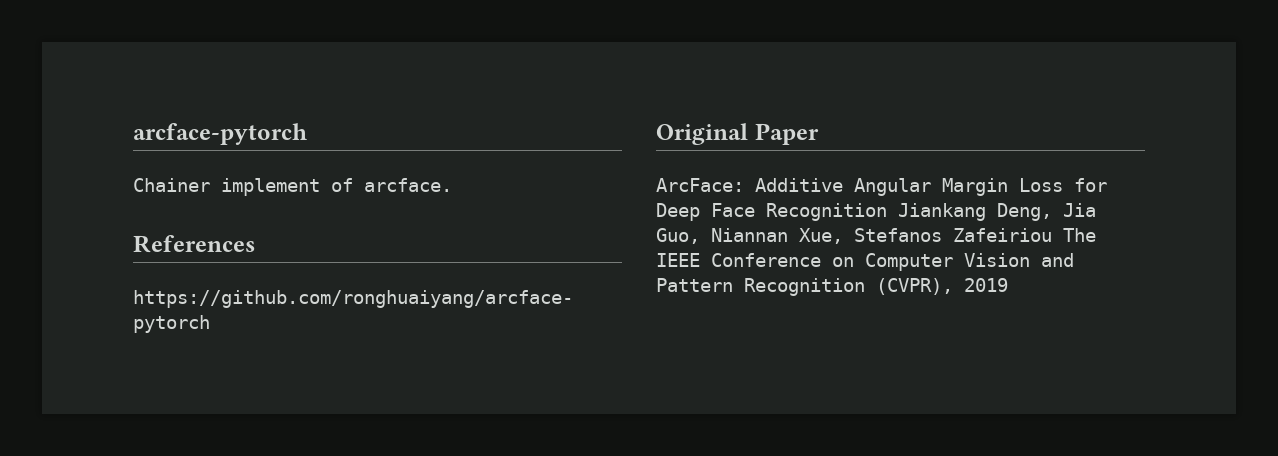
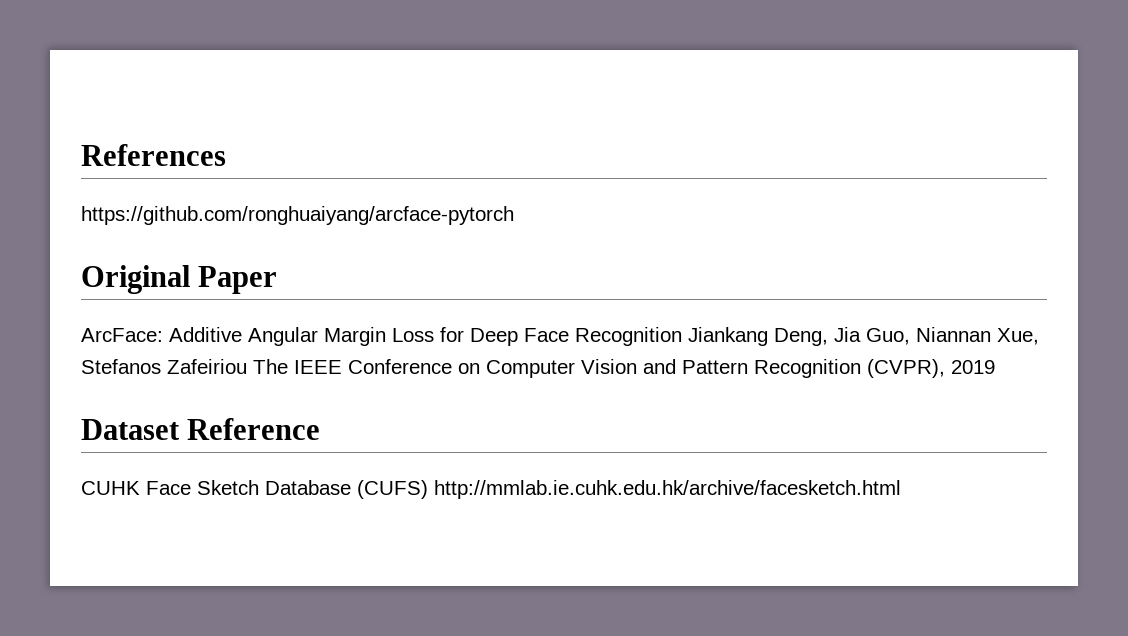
[133,123,307,145] [133,178,452,196] arcface-pytorch // Chainer implement of arcface. // -> (81, 155) none
(1008, 285) none -> [81,418,321,440] [81,480,901,499] // Dataset Reference // CUHK Face Sketch Database (CUFS) http://mmlab.ie.cuhk.edu.hk/archive/facesketch.html

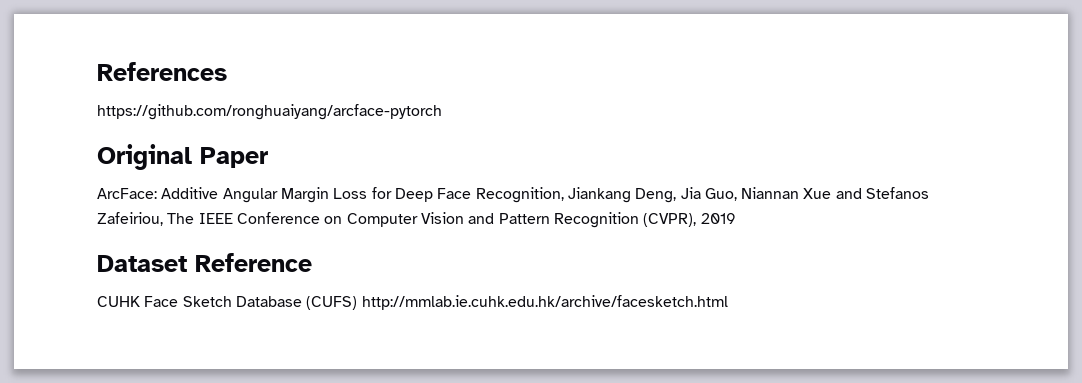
[575,327,682,346] Recognition -> [475,187,564,203] Recognition,
[997,328,1039,345] [81,359,247,374] Xue, Stefanos Zafeiriou -> [803,187,930,199] [97,212,163,226] Xue and Stefanos Zafeiriou,

